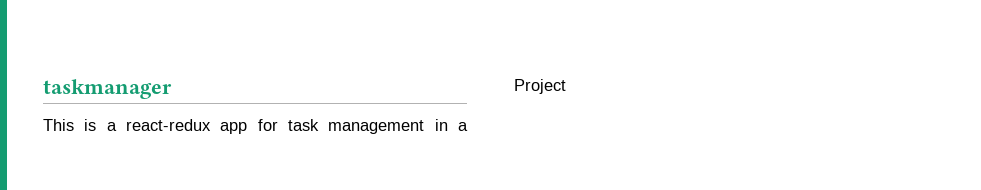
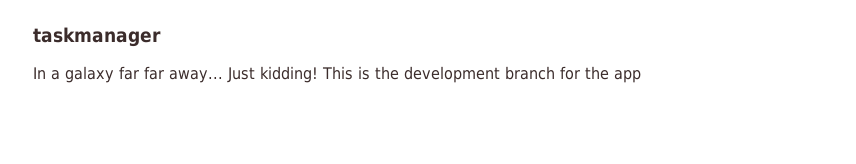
[43,119,468,134] [514,79,566,94] This is a react-redux app for task management in a Project -> [33,66,641,83] In a galaxy far far away... Just kidding! This is the development branch for the app

